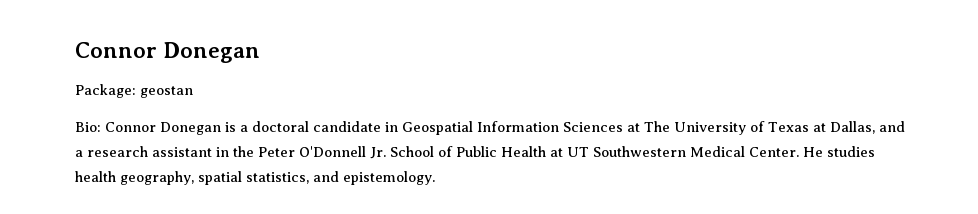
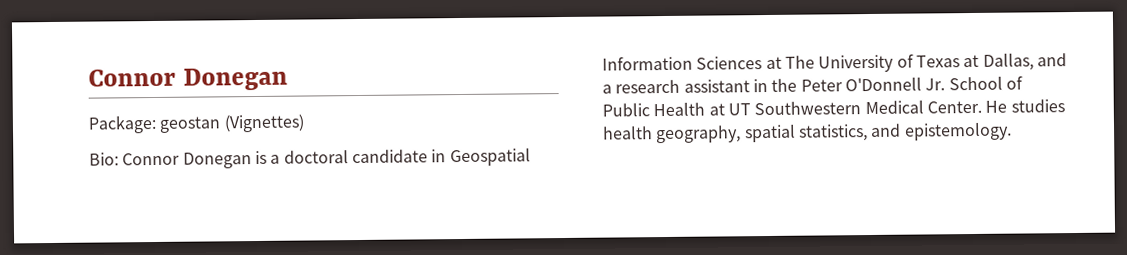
(193, 92) none -> [223,114,305,133] (Vignettes)

